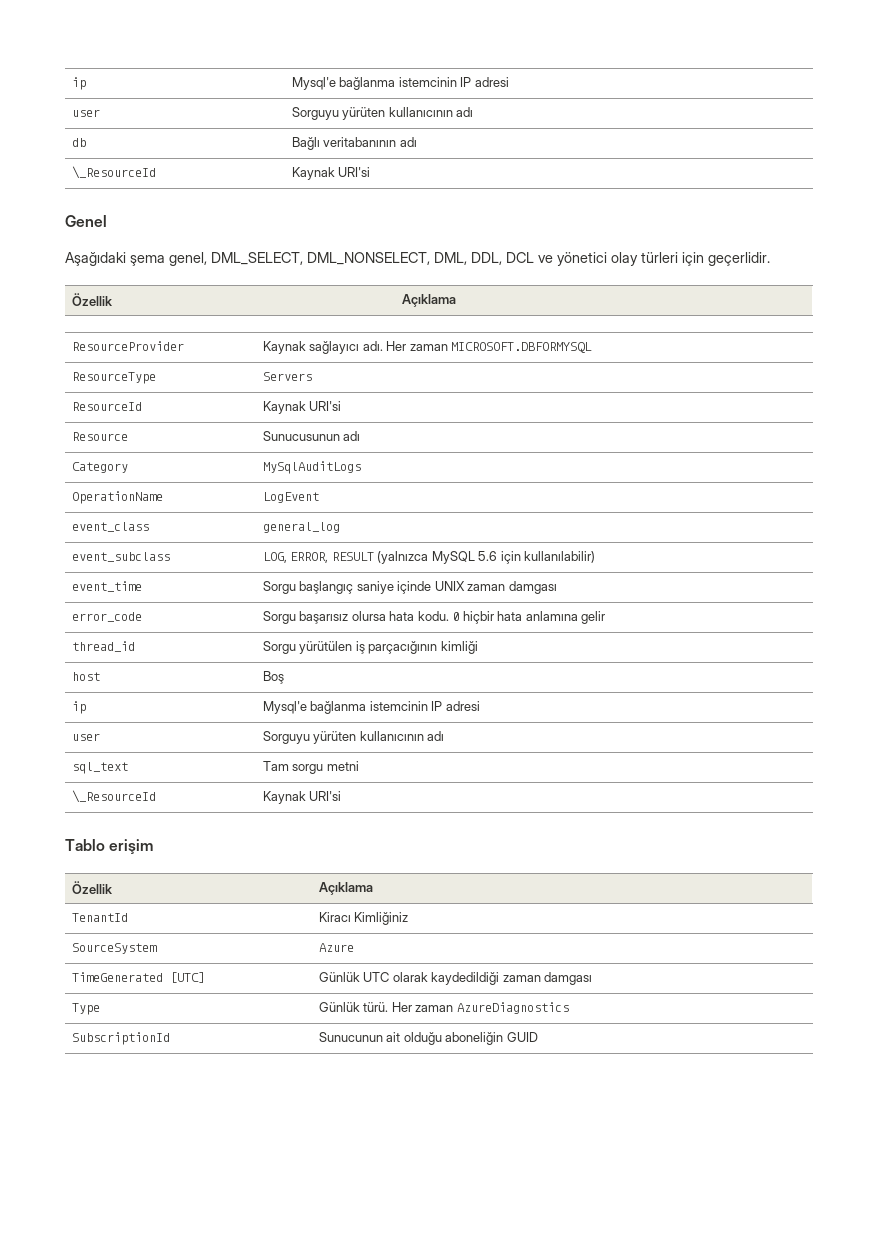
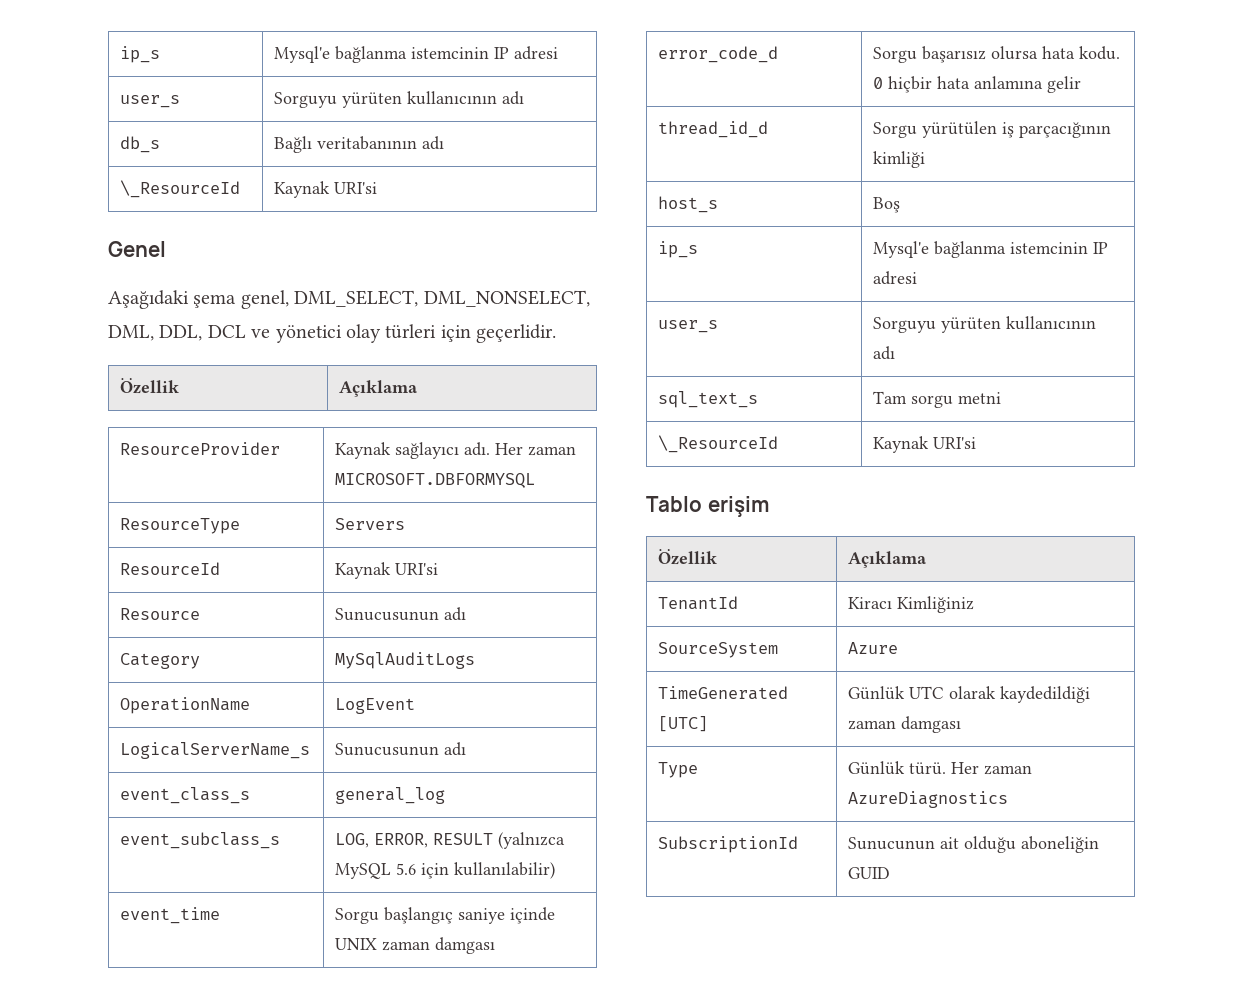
[71,77,86,90] [291,77,509,90] [71,109,100,117] [291,107,474,120] [71,138,86,147] ip | Mysql'e bağlanma istemcinin IP adresi // user | Sorguyu yürüten kullanıcının adı // db -> [120,46,161,63] [274,46,559,63] [120,95,181,108] [274,91,525,108] [120,136,161,153] ip_s | Mysql'e bağlanma istemcinin IP adresi // user_s | Sorguyu yürüten kullanıcının adı // db_s
[71,522,149,532] event_class -> [120,742,311,759] [335,742,467,756] [120,787,251,804] LogicalServerName_s | Sunucusunun adı // event_class_s
[71,552,170,562] event_subclass -> [120,832,281,849] event_subclass_s
[71,612,142,622] error_code -> [658,46,779,63] error_code_d
[71,641,135,652] thread_id -> [658,121,769,138] thread_id_d
[71,672,100,681] host -> [658,196,719,213] host_s
[71,701,86,714] [262,701,480,714] [71,733,100,741] [262,731,445,744] [71,762,128,774] ip | Mysql'e bağlanma istemcinin IP adresi // user | Sorguyu yürüten kullanıcının adı // sql_text -> [658,241,699,258] [873,241,1109,258] [873,271,918,285] [658,320,719,333] [873,316,1097,333] [873,346,896,360] [658,391,759,408] ip_s | Mysql'e bağlanma istemcinin IP adresi // user_s | Sorguyu yürüten kullanıcının adı // sql_text_s

